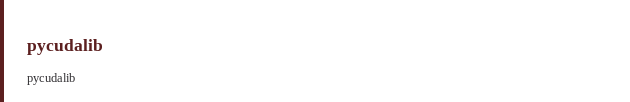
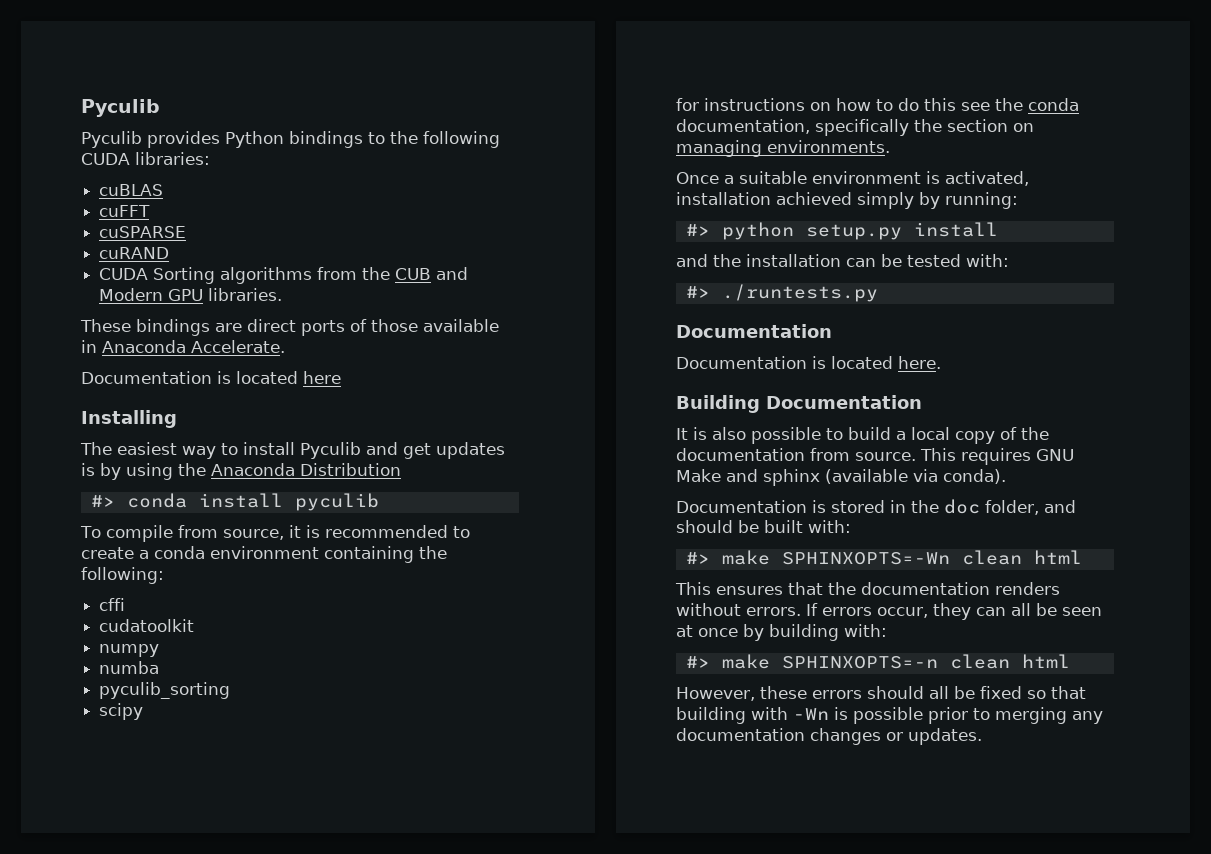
[27,39,103,55] [27,73,75,85] pycudalib // pycudalib -> [81,99,160,117] [81,131,500,148] [81,152,210,165] [99,184,164,196] [99,205,151,217] [99,226,187,238] [99,247,170,259] [99,267,469,284] [99,288,283,301] [80,319,499,336] [81,340,285,353] [81,371,341,384] [81,410,177,428] [80,442,505,459] [81,463,401,480] [90,493,379,511] [80,525,470,542] [81,546,447,563] [81,567,164,584] [99,598,126,611] [99,619,195,632] [99,644,160,657] [99,661,160,674] [99,682,231,699] [99,703,144,720] [676,98,1079,111] [676,119,1034,136] [676,140,890,157] [676,171,1029,186] [676,192,1018,209] [685,222,998,240] [676,254,1009,267] [685,284,878,302] [676,324,832,338] [676,356,941,369] [676,395,922,413] [676,427,1049,444] [676,448,1074,465] [676,469,1006,486] [676,499,1076,515] [676,520,851,533] [685,550,1082,565] [675,582,1060,595] [676,603,1102,620] [676,624,887,641] [685,654,1070,669] [676,686,1086,701] [676,707,1103,724] [676,728,982,745] Pyculib // Pyculib provides Python bindings to the following CUDA libraries: // cuBLAS // cuFFT // cuSPARSE // cuRAND // CUDA Sorting algorithms from the CUB and Modern GPU libraries. // These bindings are direct ports of those available in Anaconda Accelerate. // Documentation is located here // Installing // The easiest way to install Pyculib and get updates is by using the Anaconda Distribution // #> conda install pyculib // To compile from source, it is recommended to create a conda environment containing the following: // cffi // cudatoolkit // numpy // numba // pyculib_sorting // scipy // for instructions on how to do this see the conda documentation, specifically the section on managing environments. // Once a suitable environment is activated, installation achieved simply by running: // #> python setup.py install // and the installation can be tested with: // #> ./runtests.py // Documentation // Documentation is located here. // Building Documentation // It is also possible to build a local copy of the documentation from source. This requires GNU Make and sphinx (available via conda). // Documentation is stored in the doc folder, and should be built with: // #> make SPHINXOPTS=-Wn clean html // This ensures that the documentation renders without errors. If errors occur, they can all be seen at once by building with: // #> make SPHINXOPTS=-n clean html // However, these errors should all be fixed so that building with -Wn is possible prior to merging any documentation changes or updates.

